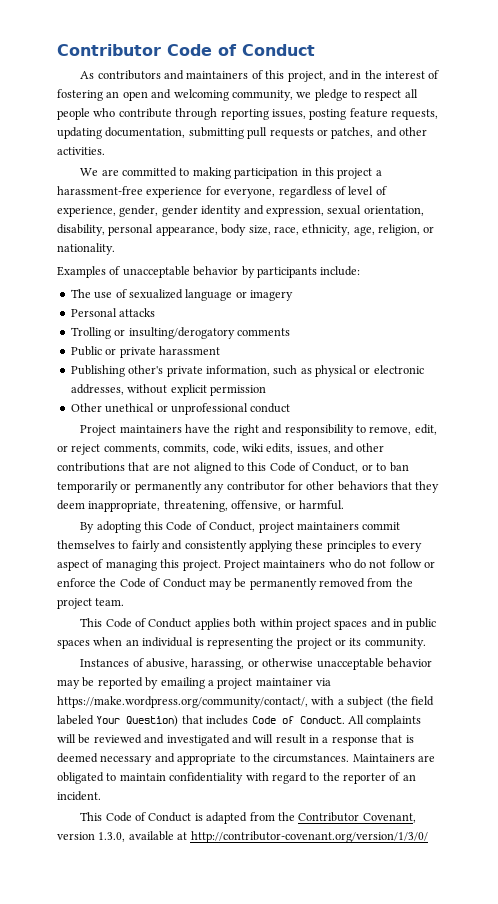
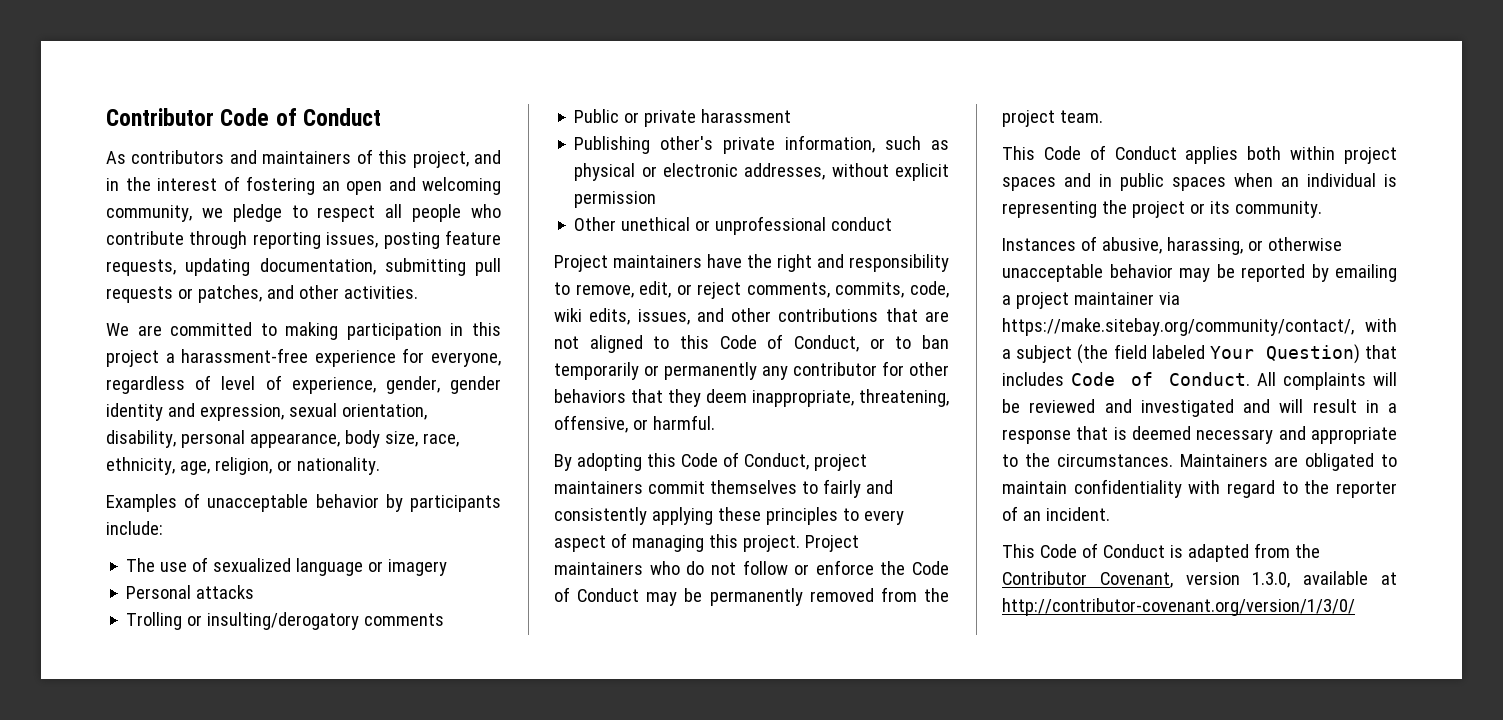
[57,696,308,708] https://make.wordpress.org/community/contact/, -> [1002,318,1354,336] https://make.sitebay.org/community/contact/,

